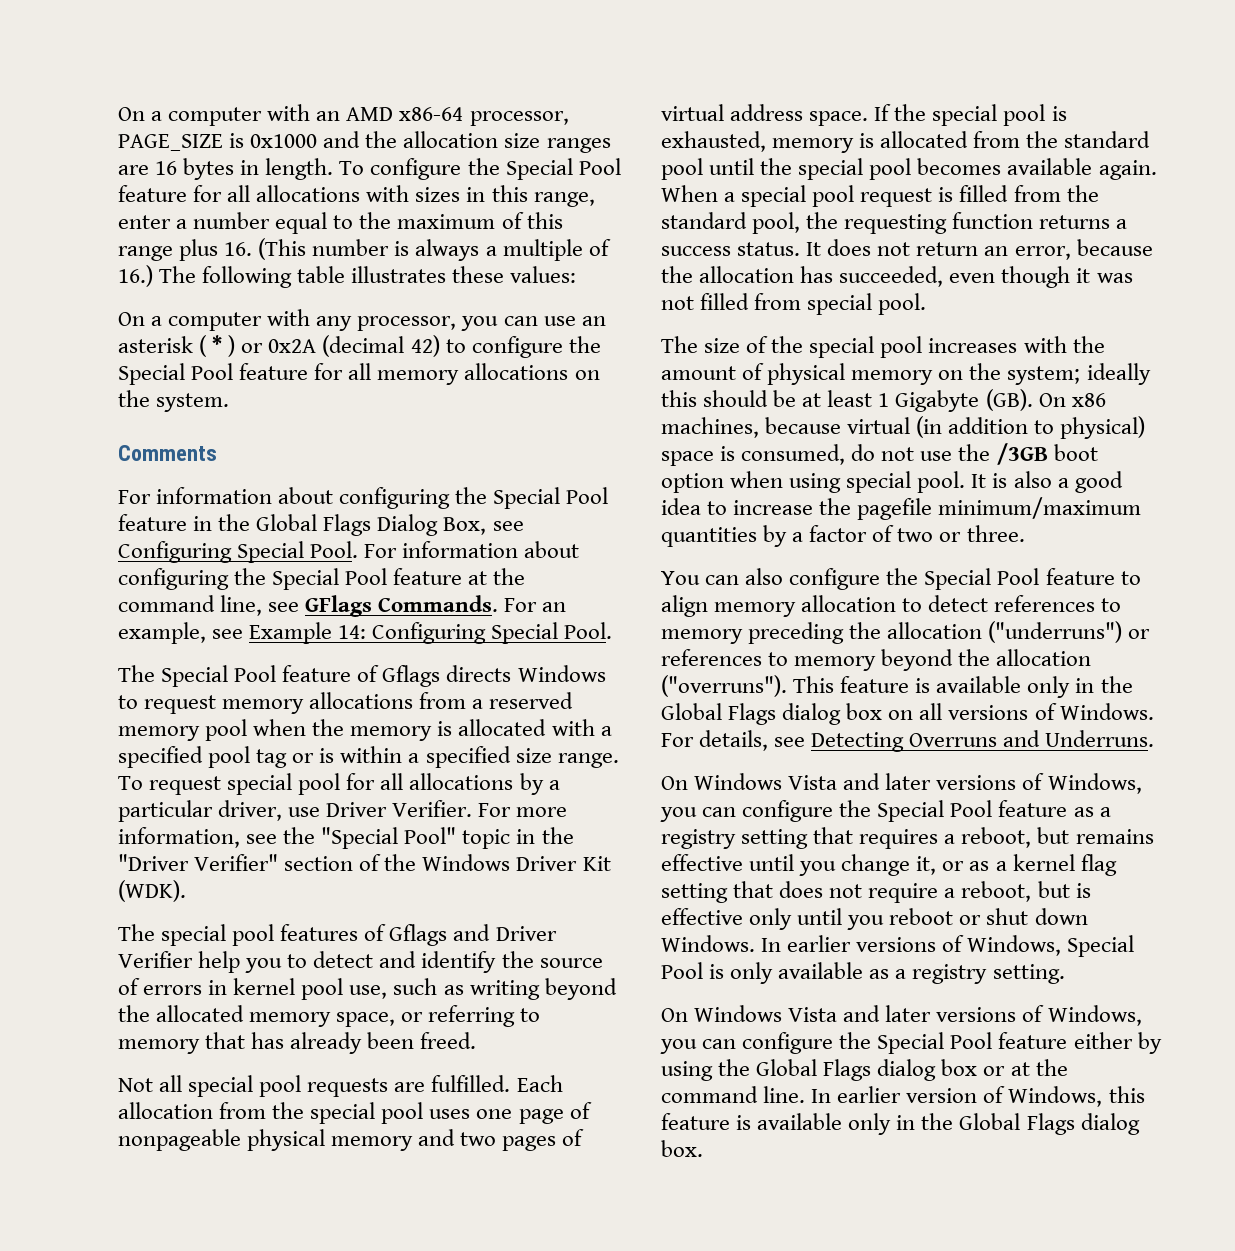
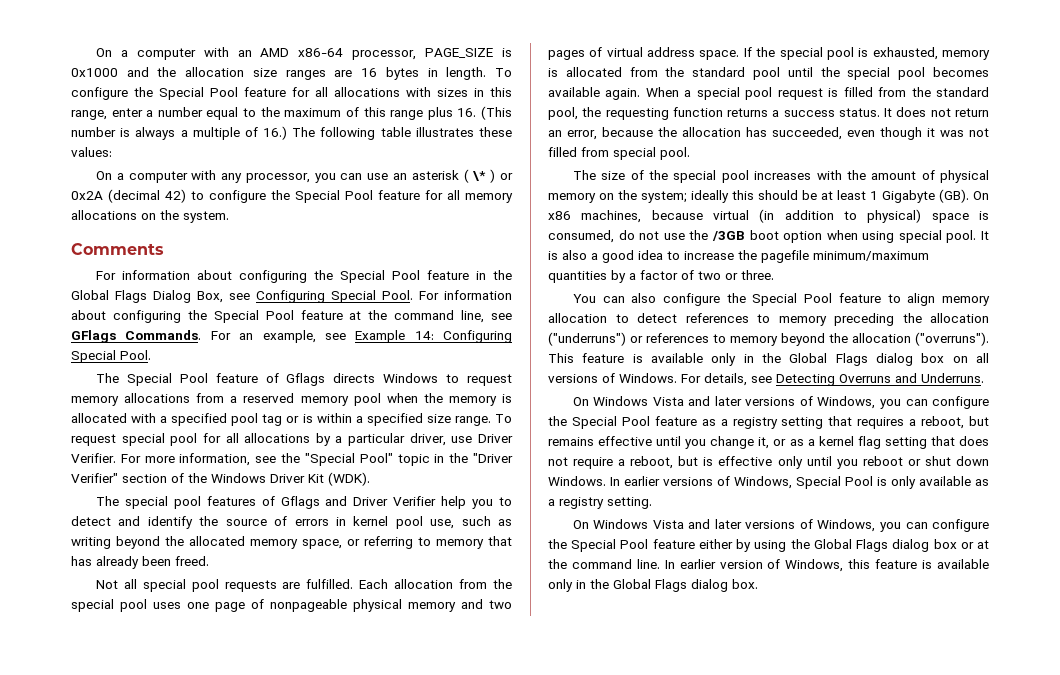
[212,335,223,353] * -> [473,171,487,181] \*

